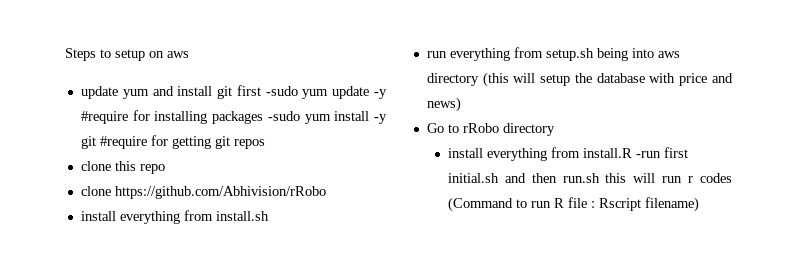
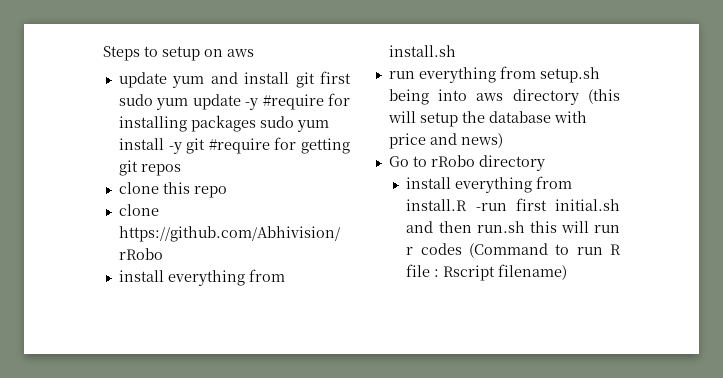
[265,86,298,96] -sudo -> [118,94,153,106] sudo
[267,111,300,121] -sudo -> [259,116,294,128] sudo

